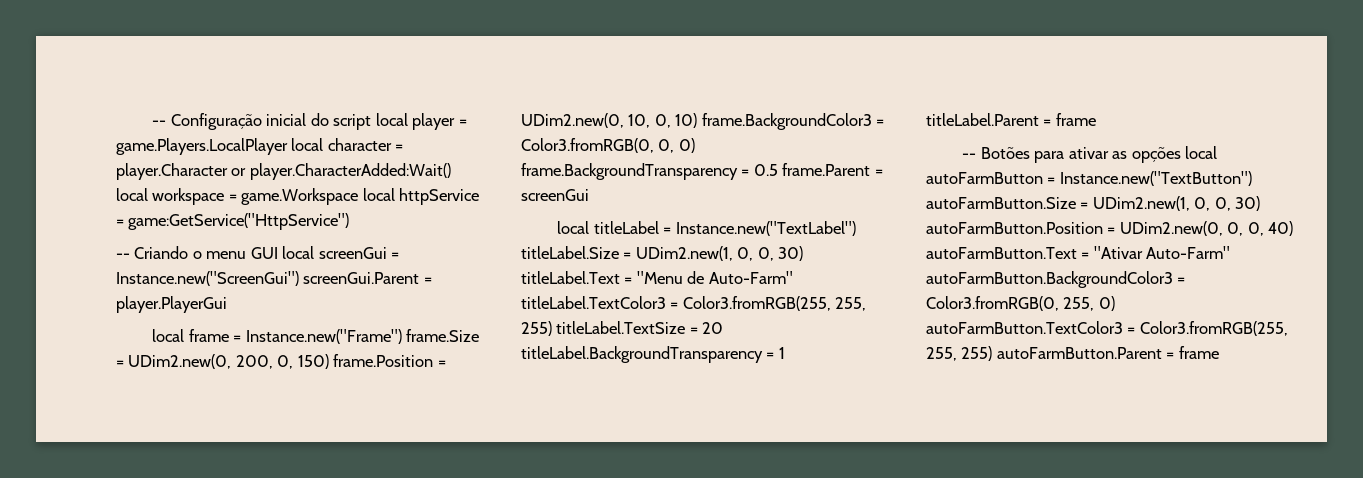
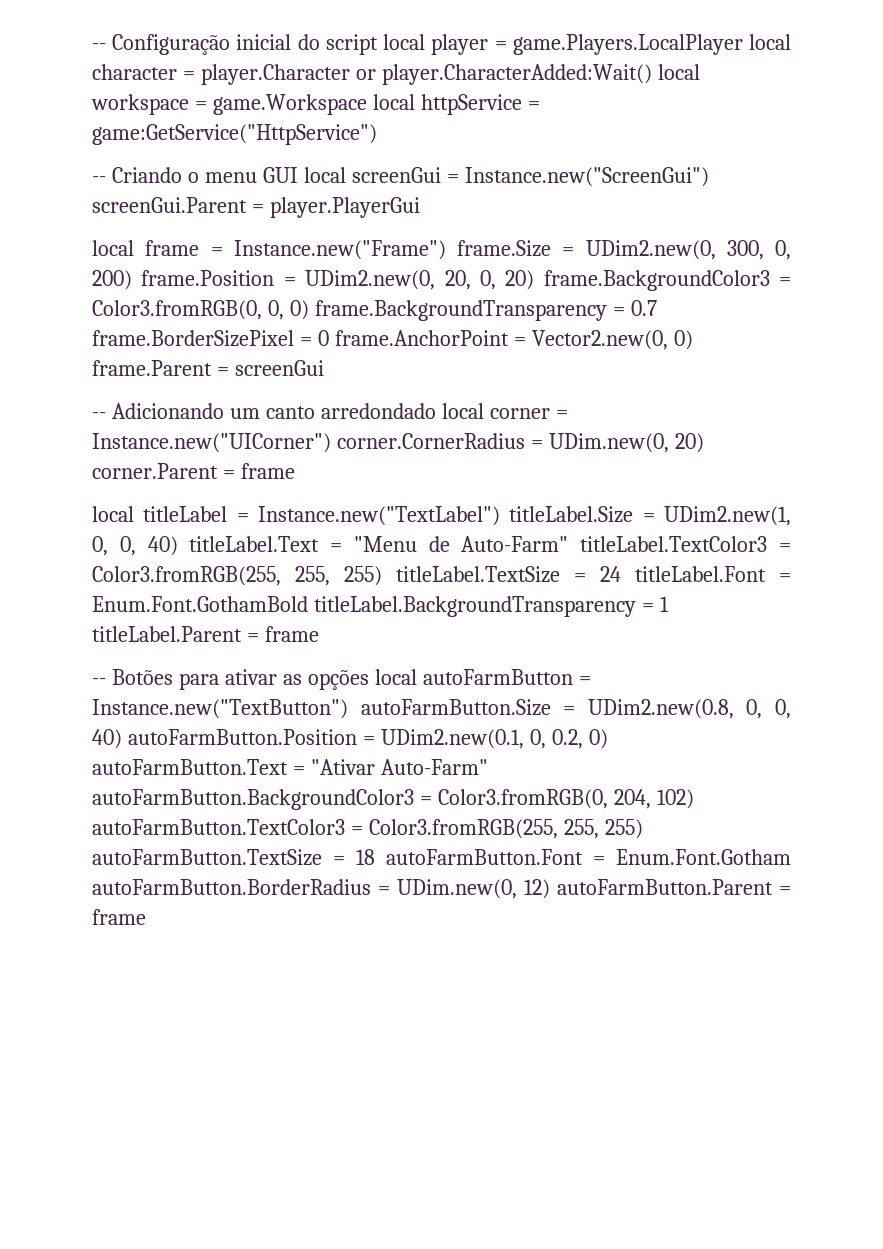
[235,354,446,369] [521,113,698,128] 200, 0, 150) frame.Position = UDim2.new(0, 10, 0, 10) -> [726,240,791,260] [92,270,535,290] 300, 0, 200) frame.Position = UDim2.new(0, 20, 0, 20)
[753,163,883,176] [521,189,589,201] 0.5 frame.Parent = screenGui -> [630,300,657,316] [92,330,693,350] [92,360,324,376] [92,403,568,419] [92,433,704,453] [92,463,295,479] 0.7 frame.BorderSizePixel = 0 frame.AnchorPoint = Vector2.new(0, 0) frame.Parent = screenGui // -- Adicionando um canto arredondado local corner = Instance.new("UICorner") corner.CornerRadius = UDim.new(0, 20) corner.Parent = frame
[778,246,804,261] 30) -> [147,536,178,556] 40)
[702,322,724,334] 20 -> [600,566,791,582] [92,596,308,612] 24 titleLabel.Font = Enum.Font.GothamBold
[1092,196,1261,211] [926,221,1294,236] UDim2.new(1, 0, 0, 30) autoFarmButton.Position = UDim2.new(0, 0, 0, 40) -> [587,699,791,719] [92,729,608,749] UDim2.new(0.8, 0, 0, 40) autoFarmButton.Position = UDim2.new(0.1, 0, 0.2, 0)
[1063,296,1115,311] 255, 0) -> [613,789,694,809] 204, 102)
(993, 353) none -> [92,849,791,866] [92,879,550,899] autoFarmButton.TextSize = 18 autoFarmButton.Font = Enum.Font.Gotham autoFarmButton.BorderRadius = UDim.new(0, 12)

